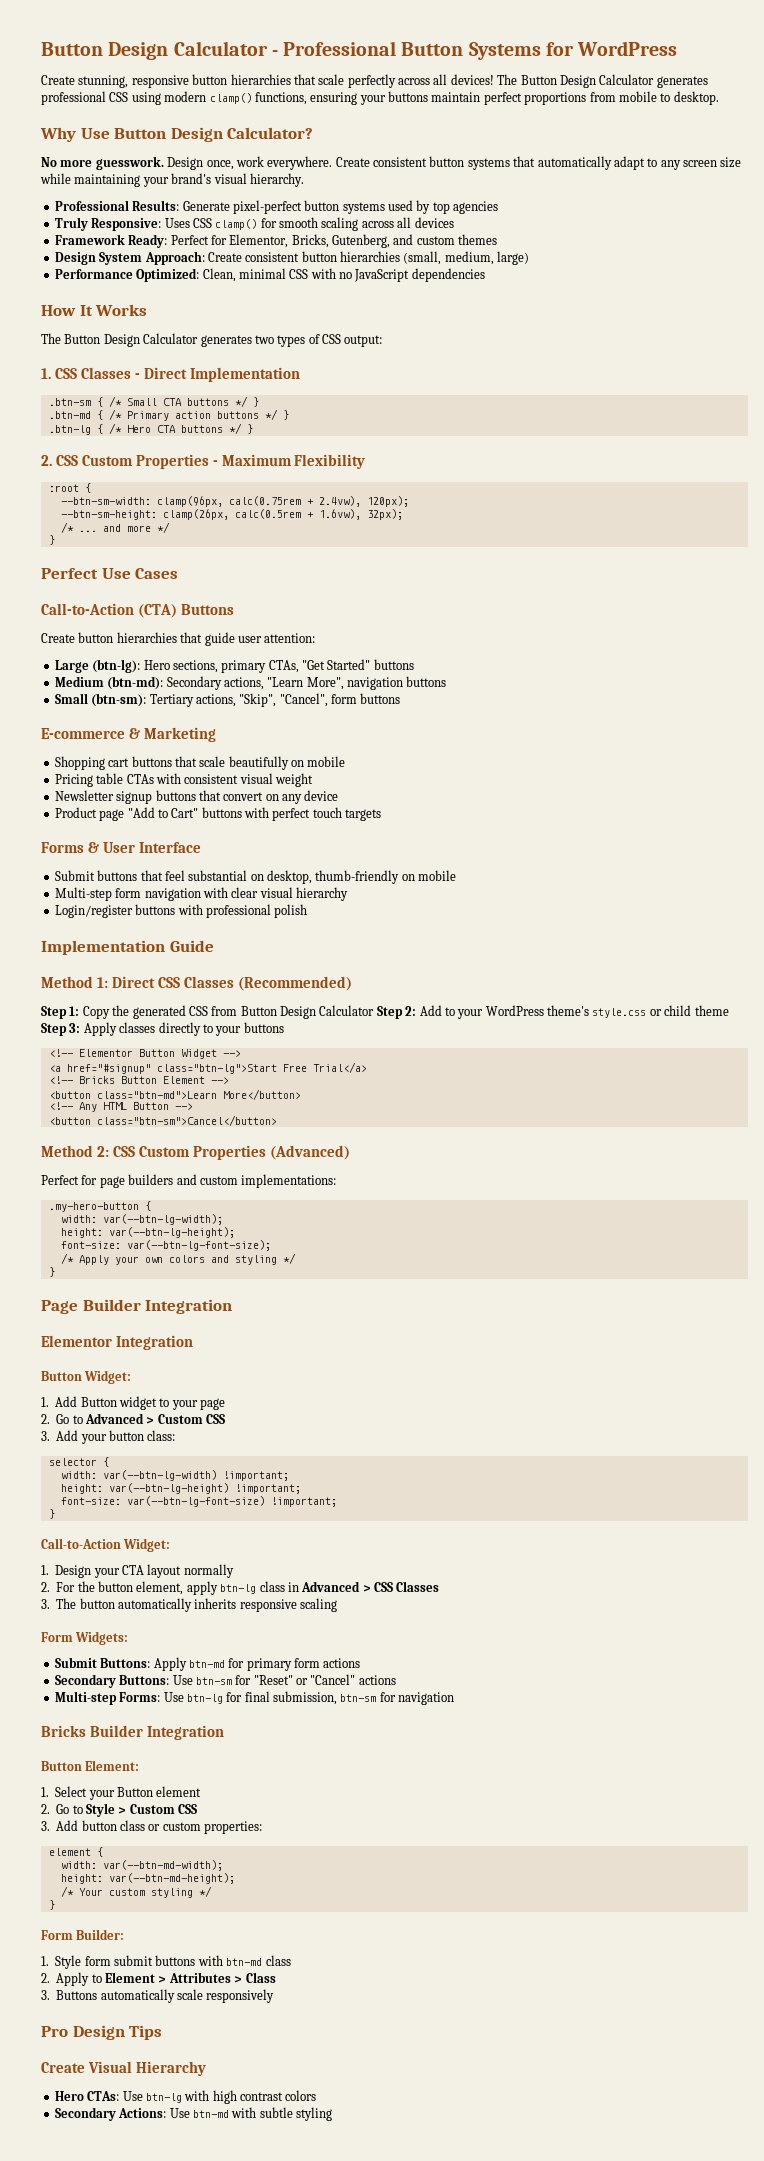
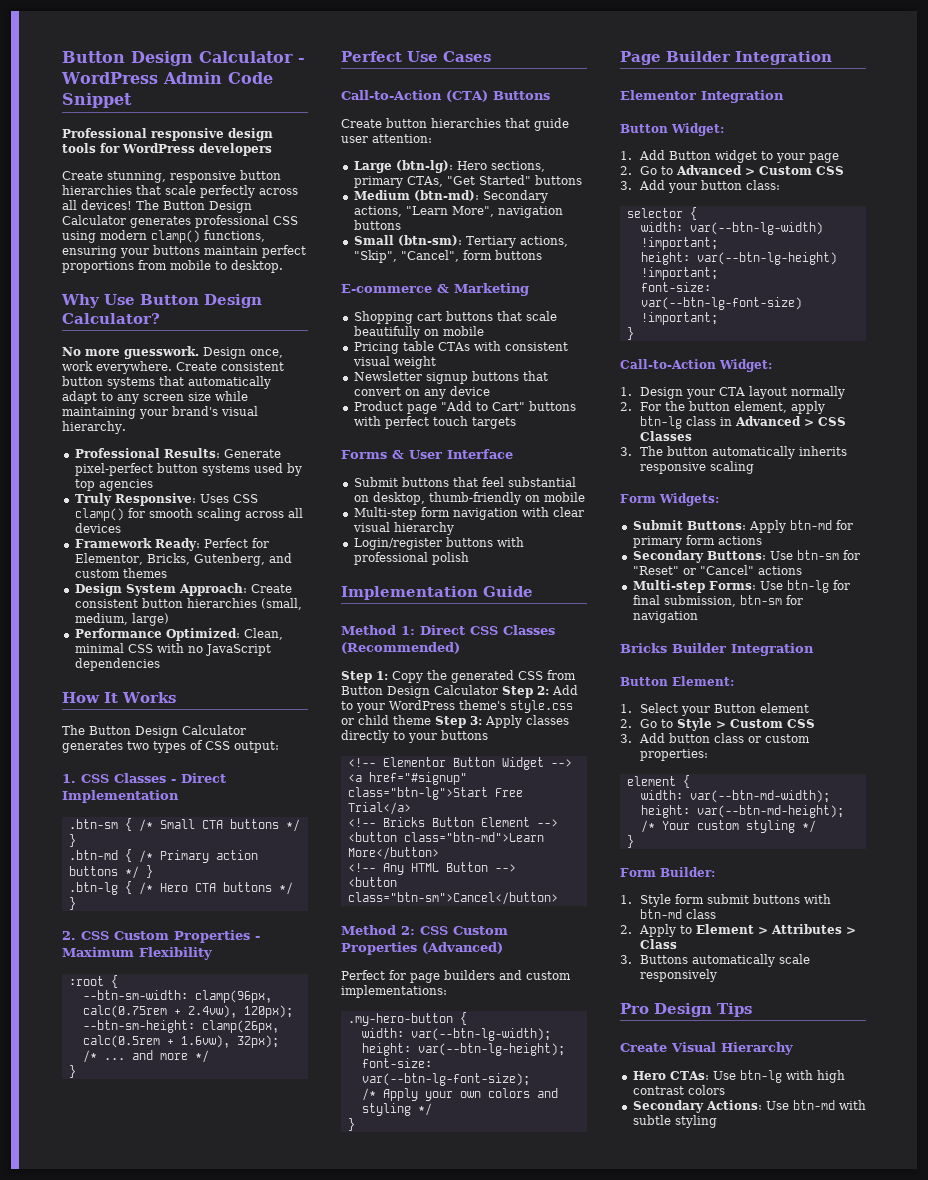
[283,41,541,60] Professional Button Systems -> [61,72,273,84] [62,93,132,108] [62,128,273,141] [62,143,96,153] WordPress Admin Code Snippet // Professional responsive design tools
(678, 48) none -> [199,143,272,156] developers

